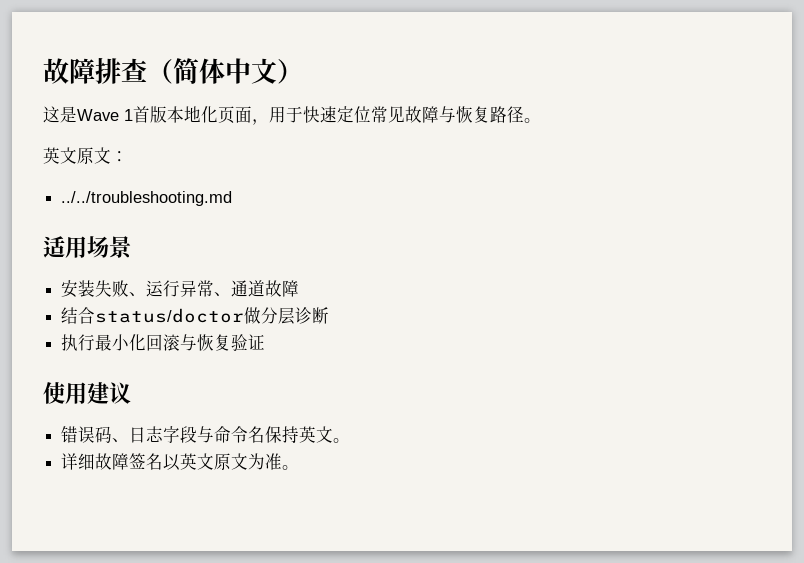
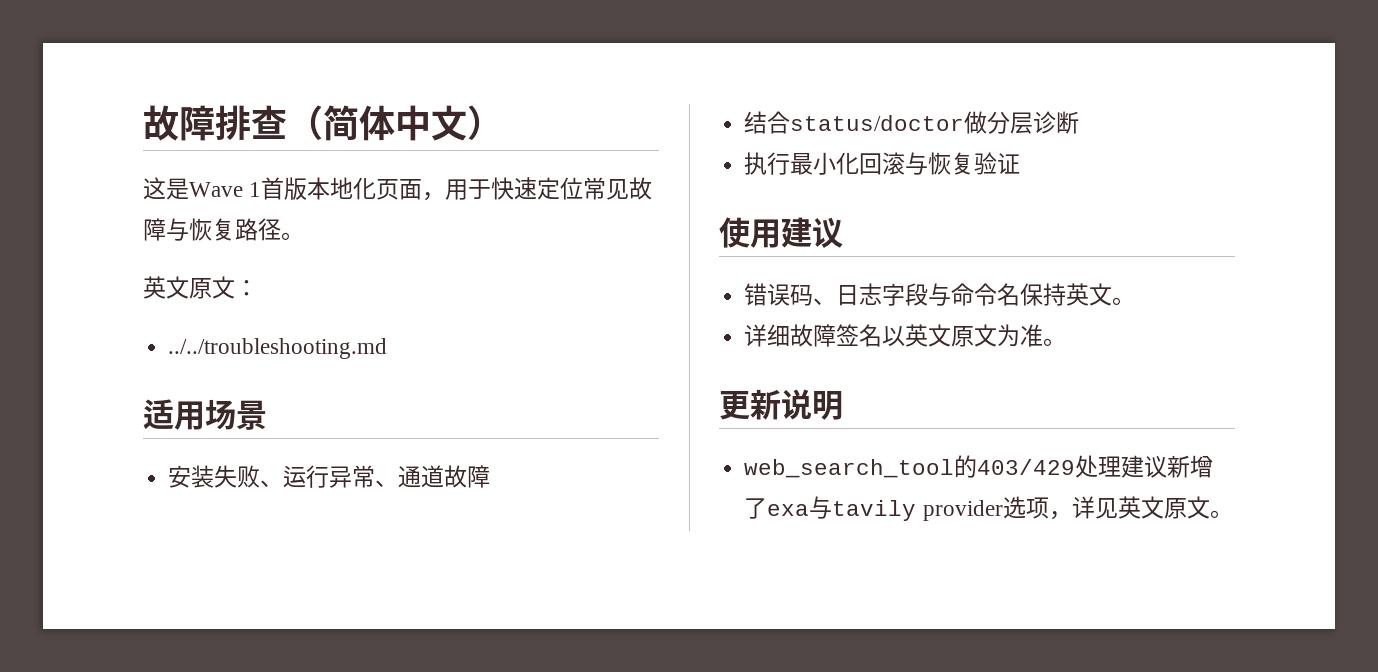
(300, 467) none -> [719,389,843,420] [744,455,1214,478] [744,496,1233,521] // 更新说明 // web_search_tool的403/429处理建议新增了exa与tavily provider选项，详见英文原文。

